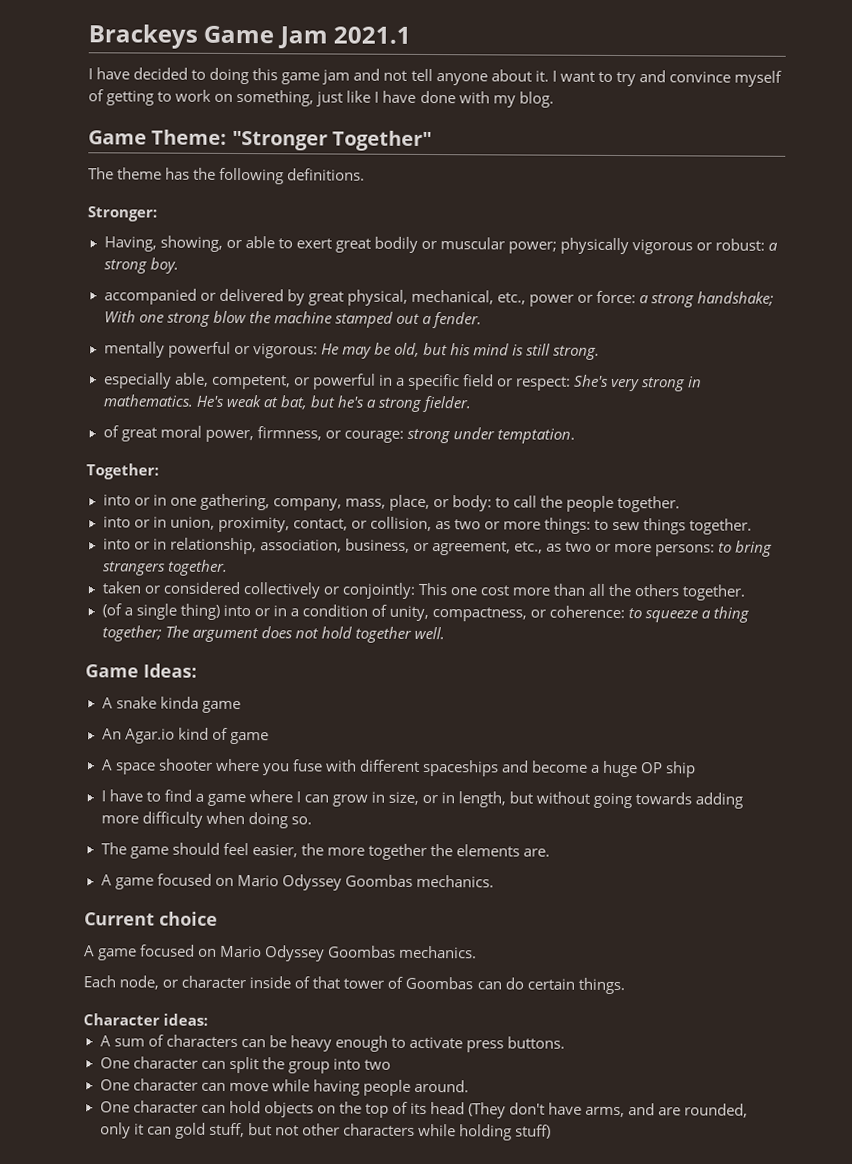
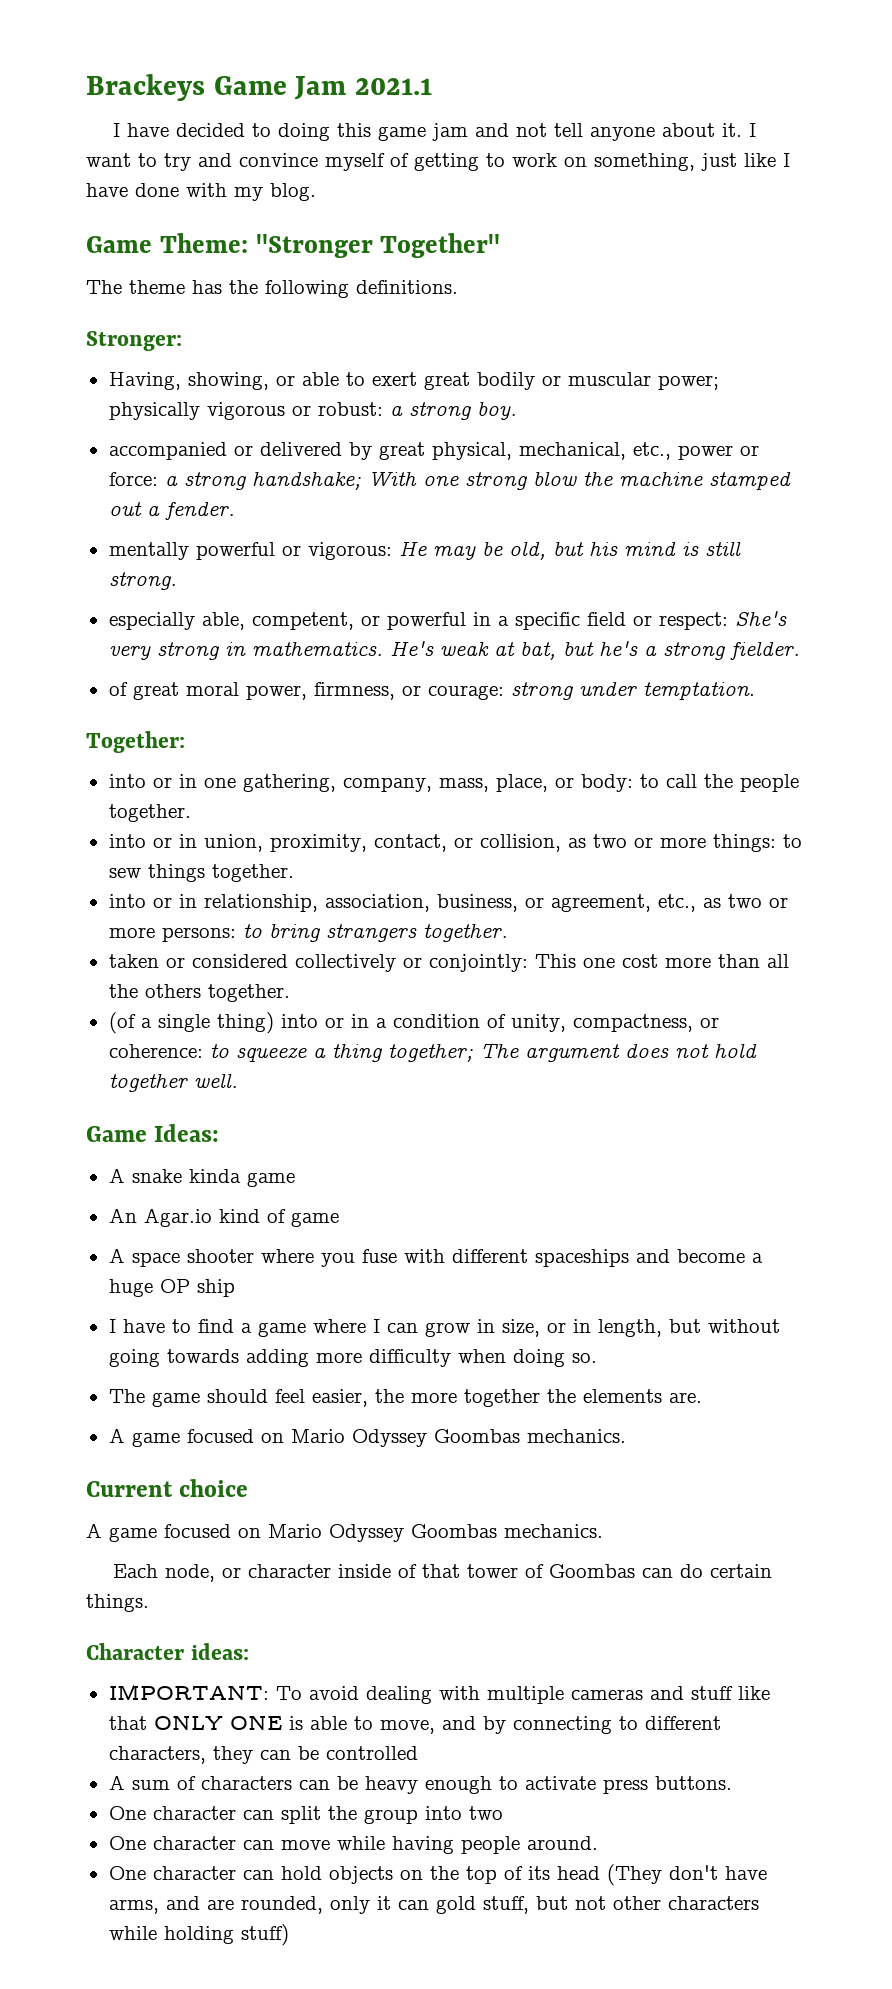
(209, 1019) none -> [108,1684,770,1704] [108,1715,721,1734] [108,1746,418,1764] // IMPORTANT: To avoid dealing with multiple cameras and stuff like that ONLY ONE is able to move, and by connecting to different characters, they can be controlled

